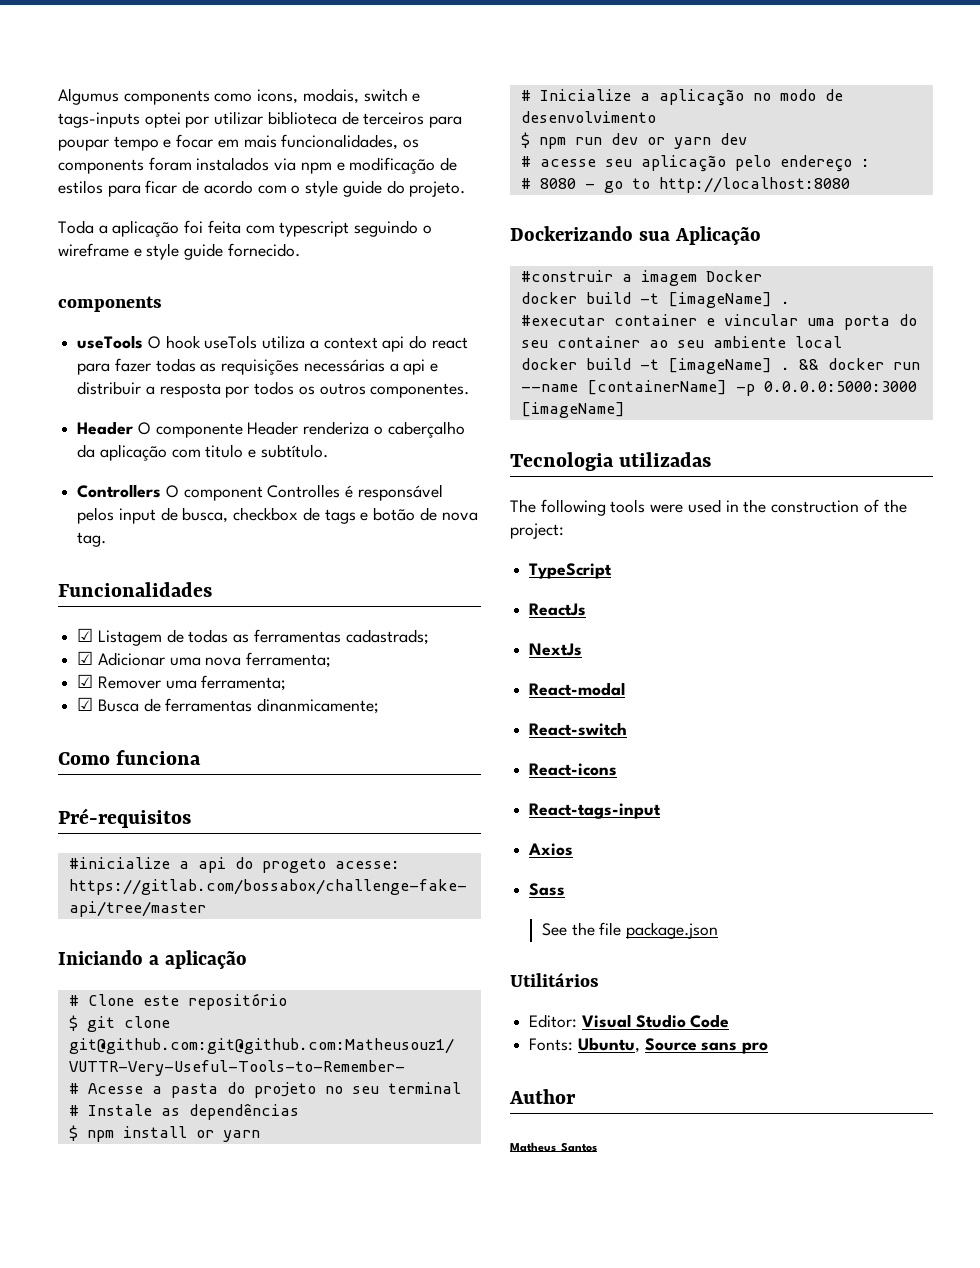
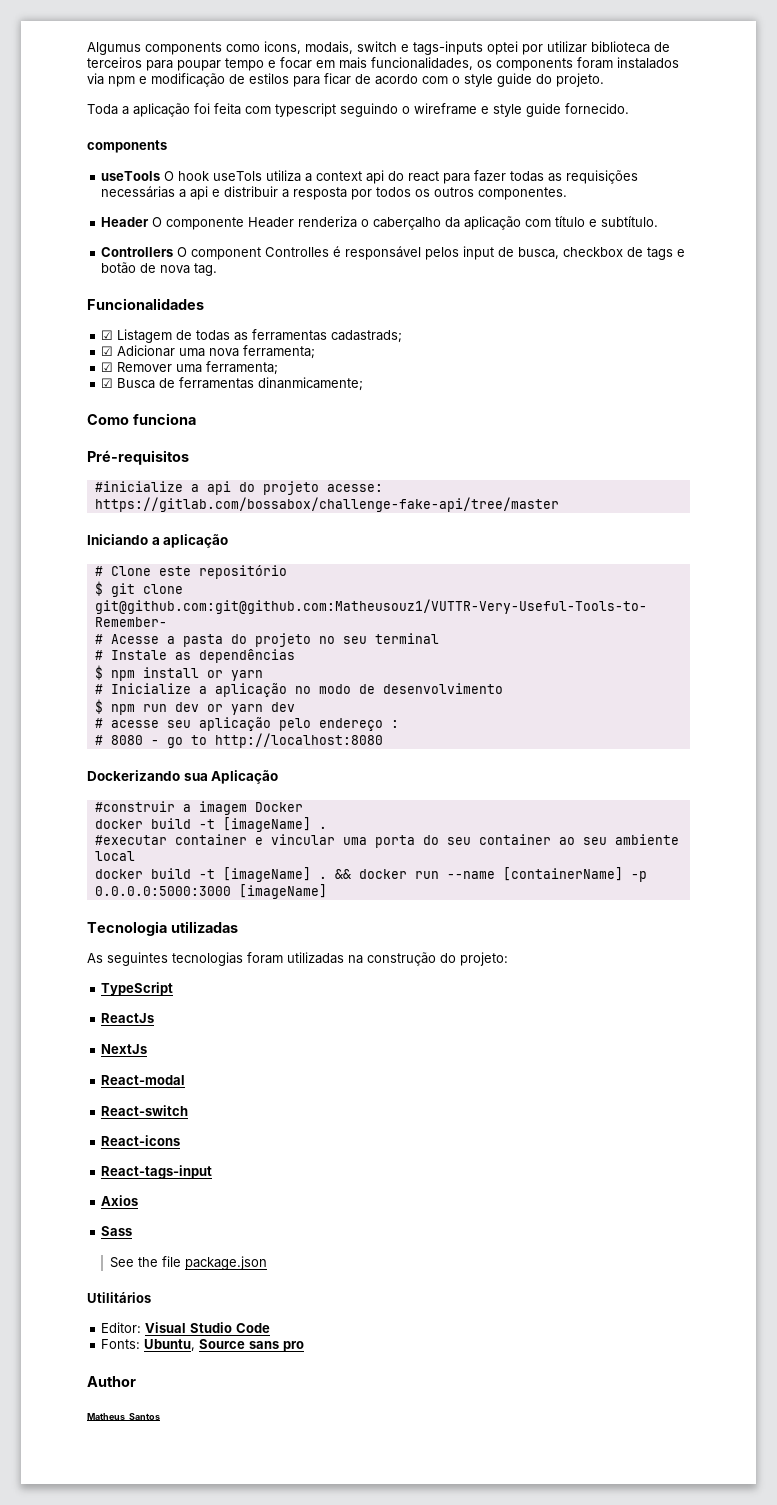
[205,444,244,458] titulo -> [555,216,586,227] título
[261,858,326,873] progeto -> [262,481,319,495] projeto
[510,499,907,516] [510,523,564,539] The following tools were used in the construction of the project: -> [87,952,508,966] As seguintes tecnologias foram utilizadas na construção do projeto:

